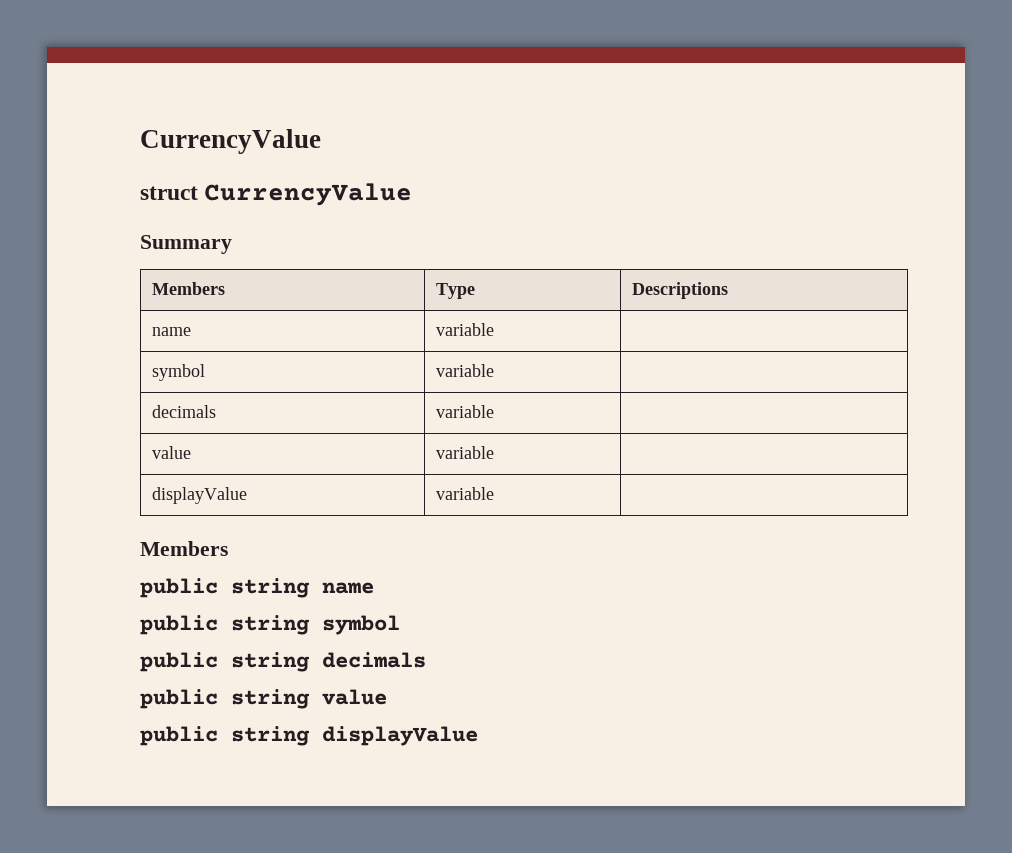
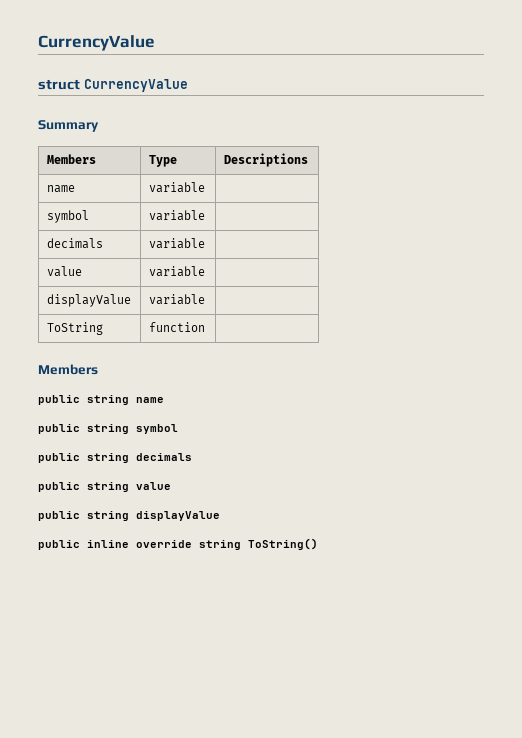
(495, 493) none -> [46,322,103,335] [148,322,205,332] // ToString | function |
(478, 736) none -> [38,538,318,550] // public inline override string ToString()

